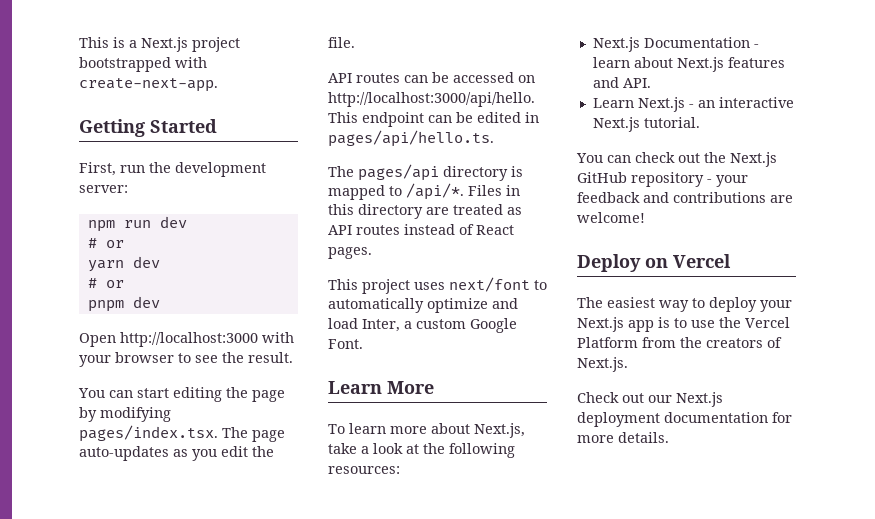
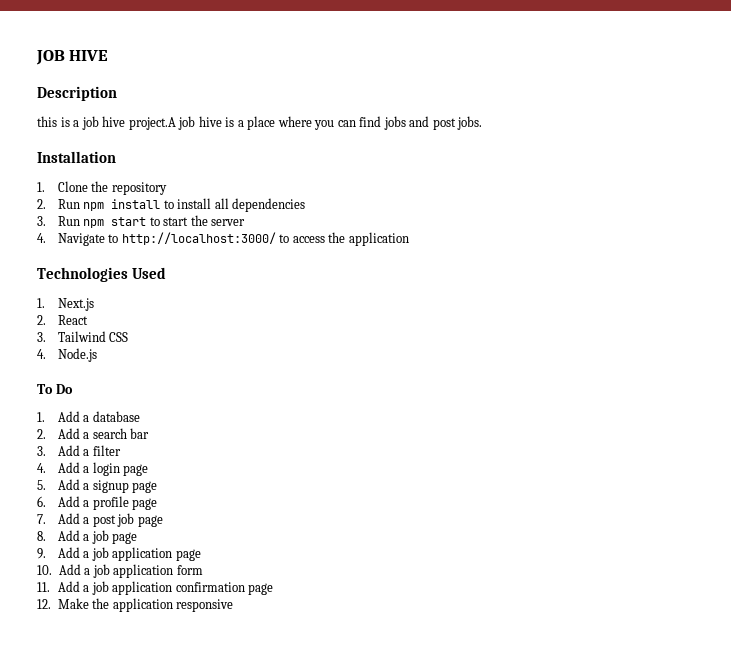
[79,37,240,52] [79,57,207,72] [79,78,218,92] [79,119,217,137] [79,162,266,177] [79,185,128,193] [87,216,187,232] [87,238,124,248] [87,256,160,272] [87,278,124,288] [87,296,160,312] [79,332,294,347] [79,352,293,367] [78,387,285,402] [79,407,171,422] [79,425,285,442] [79,446,274,461] [328,37,355,48] [328,72,535,83] [328,92,535,107] [328,112,539,127] [328,130,494,147] [328,164,523,181] [328,183,520,200] [328,204,522,219] [328,224,514,235] [328,247,372,259] [328,277,547,294] [328,298,518,313] [328,318,517,333] [328,339,363,349] [328,381,434,394] [328,423,525,438] [328,443,515,458] [328,466,400,474] [592,37,759,52] [592,57,785,72] [592,77,651,88] [592,97,794,112] [592,117,700,132] [576,152,777,167] [577,172,748,187] [577,192,793,203] [577,212,645,223] [577,254,731,272] [577,297,792,312] [577,317,790,332] [577,337,782,348] [577,357,628,372] [577,392,723,407] [577,412,792,427] [577,432,669,443] This is a Next.js project bootstrapped with create-next-app. // Getting Started // First, run the development server: // npm run dev // # or // yarn dev // # or // pnpm dev // Open http://localhost:3000 with your browser to see the result. // You can start editing the page by modifying pages/index.tsx. The page auto-updates as you edit the file. // API routes can be accessed on http://localhost:3000/api/hello. This endpoint can be edited in pages/api/hello.ts. // The pages/api directory is mapped to /api/*. Files in this directory are treated as API routes instead of React pages. // This project uses next/font to automatically optimize and load Inter, a custom Google Font. // Learn More // To learn more about Next.js, take a look at the following resources: // Next.js Documentation - learn about Next.js features and API. // Learn Next.js - an interactive Next.js tutorial. // You can check out the Next.js GitHub repository - your feedback and contributions are welcome! // Deploy on Vercel // The easiest way to deploy your Next.js app is to use the Vercel Platform from the creators of Next.js. // Check out our Next.js deployment documentation for more details. -> [36,50,109,65] [37,86,117,101] [37,116,483,130] [37,151,116,163] [37,181,167,195] [37,198,306,212] [37,215,246,228] [37,232,409,246] [37,267,167,282] [37,298,94,311] [37,315,88,325] [37,331,129,342] [37,348,97,362] [37,384,73,394] [37,411,140,422] [37,428,150,439] [37,445,121,456] [37,462,149,476] [37,479,158,493] [37,496,158,510] [37,513,163,527] [37,530,138,544] [37,547,201,561] [37,564,203,578] [37,581,274,595] [37,598,234,612] JOB HIVE // Description // this is a job hive project.A job hive is a place where you can find jobs and post jobs. // Installation // 1. Clone the repository // 2. Run npm install to install all dependencies // 3. Run npm start to start the server // 4. Navigate to http://localhost:3000/ to access the application // Technologies Used // 1. Next.js // 2. React // 3. Tailwind CSS // 4. Node.js // To Do // 1. Add a database // 2. Add a search bar // 3. Add a filter // 4. Add a login page // 5. Add a signup page // 6. Add a profile page // 7. Add a post job page // 8. Add a job page // 9. Add a job application page // 10. Add a job application form // 11. Add a job application confirmation page // 12. Make the application responsive

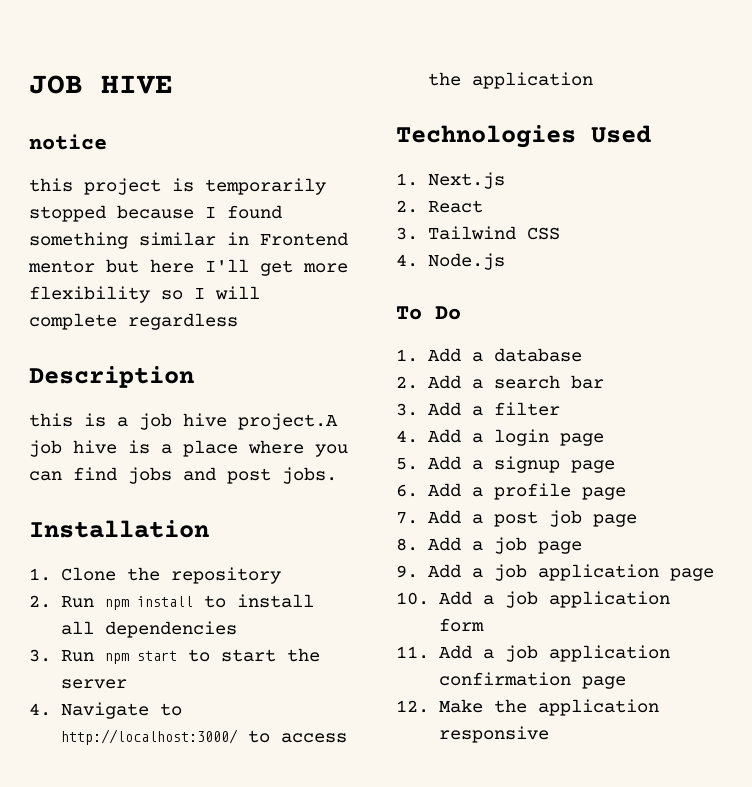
(109, 55) none -> [29,134,107,150] [29,178,326,195] [29,205,282,222] [29,232,348,249] [28,259,348,276] [29,286,260,303] [29,313,238,330] // notice // this project is temporarily stopped because I found something similar in Frontend mentor but here I'll get more flexibility so I will complete regardless

